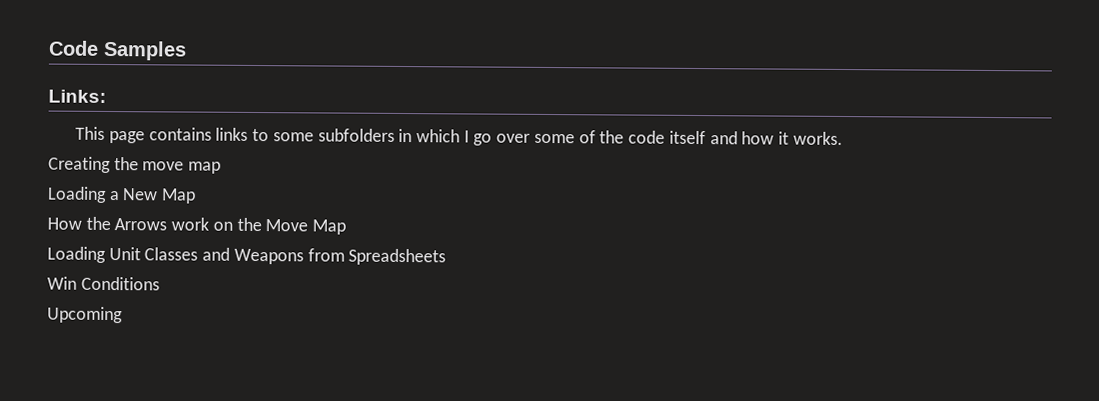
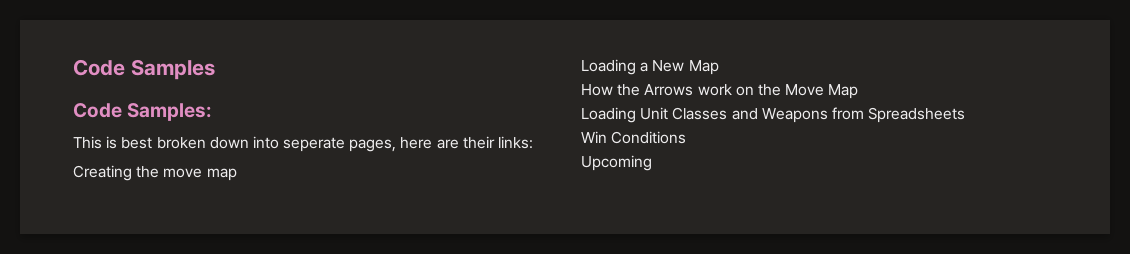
[48,89,106,103] Links: -> [73,103,213,121] Code Samples:
[108,127,843,146] page contains links to some subfolders in which I go over some of the code itself and how it works. -> [106,136,534,152] is best broken down into seperate pages, here are their links:

